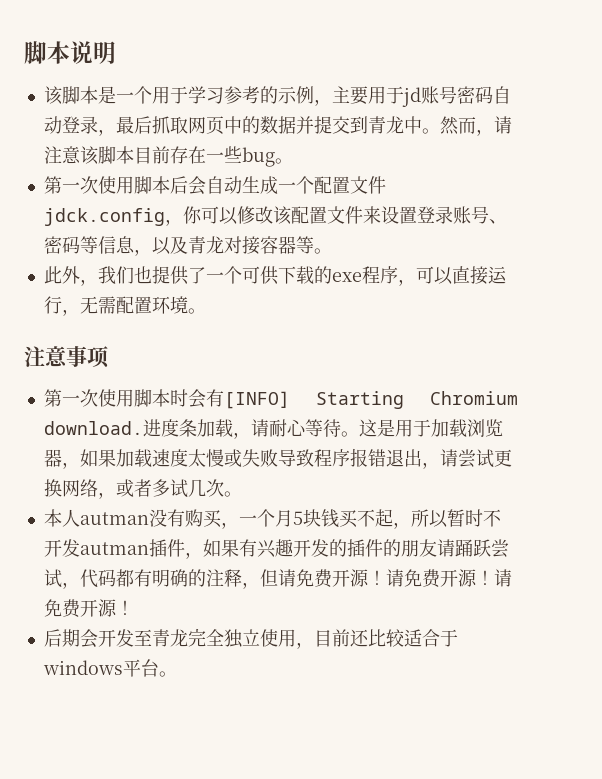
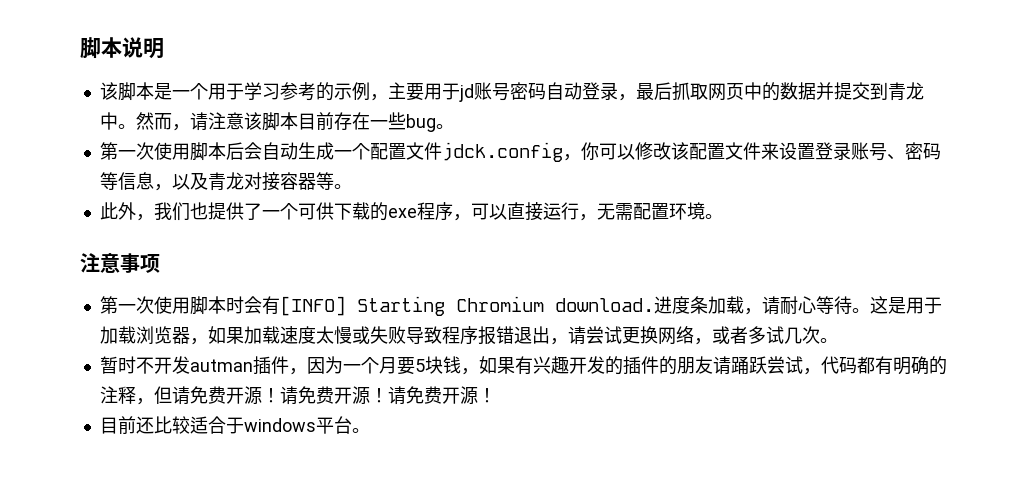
[43,509,448,529] 本人autman没有购买，一个月5块钱买不起，所以 -> (838, 340) none
(203, 555) none -> [306,356,479,375] 因为一个月要5块钱，
[43,628,314,649] 后期会开发至青龙完全独立使用， -> (496, 395) none

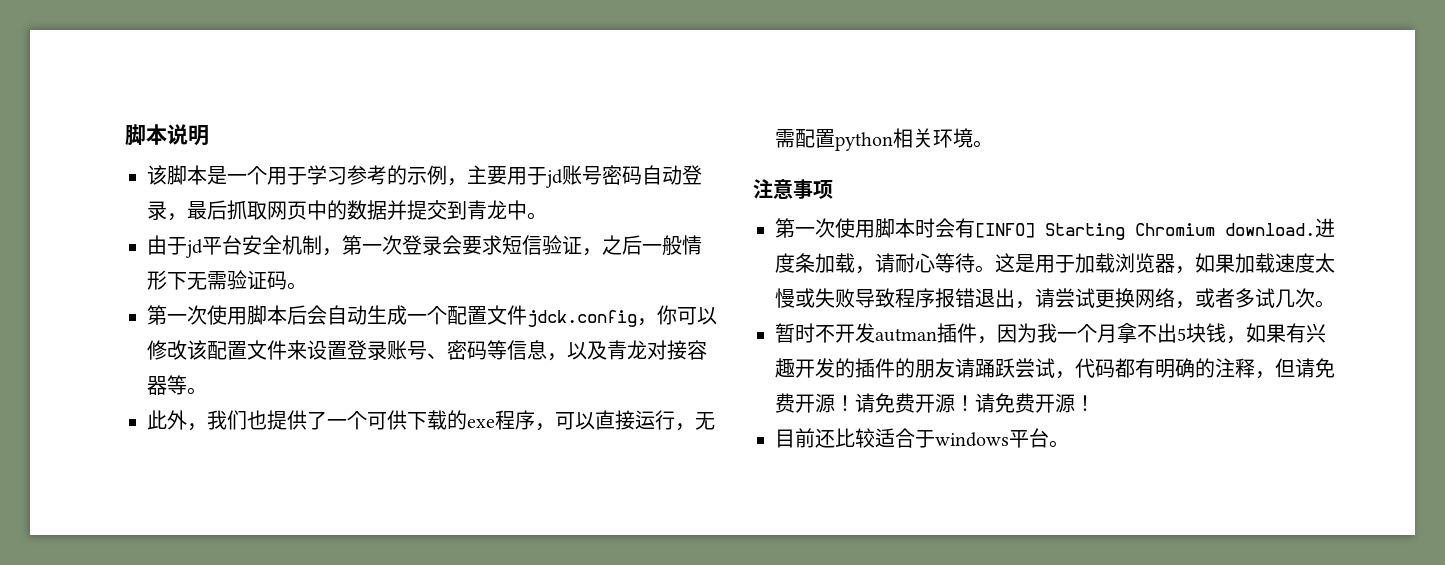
[135,112,436,132] 然而，请注意该脚本目前存在一些bug -> [147,235,702,258] [147,270,287,290] // 由于jd平台安全机制，第一次登录会要求短信验证，之后一般情形下无需验证码
(669, 211) none -> [835,128,933,151] python相关
[342,357,415,375] 一个月要 -> [1037,323,1177,344] 我一个月拿不出

